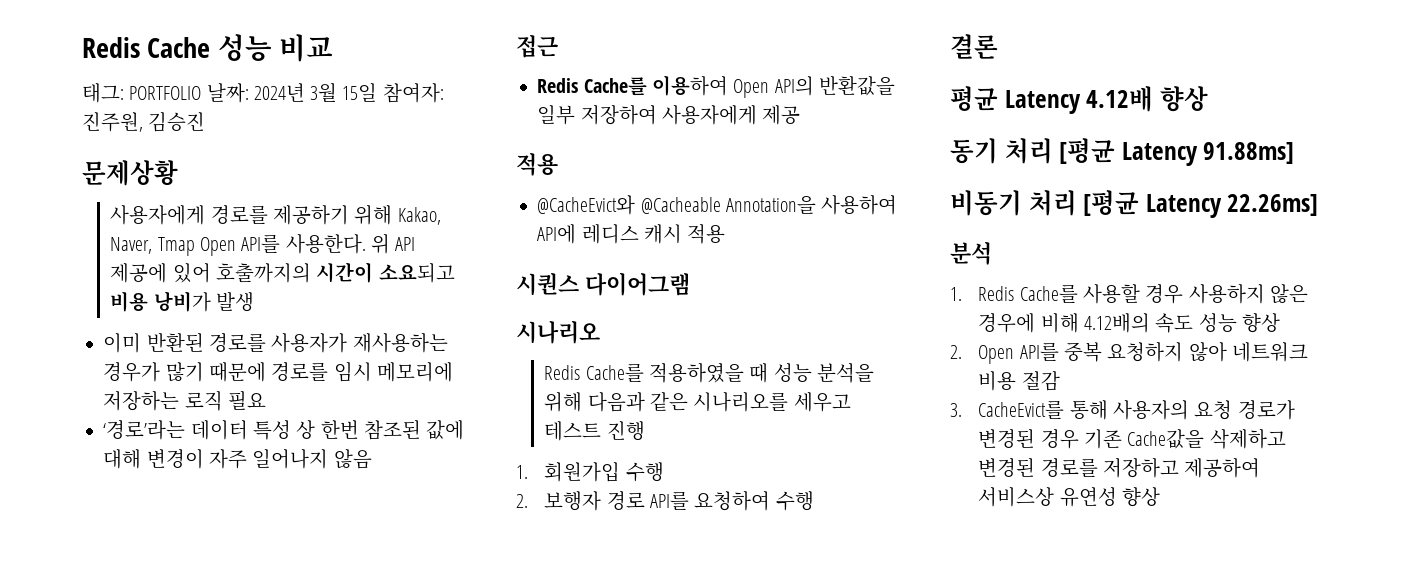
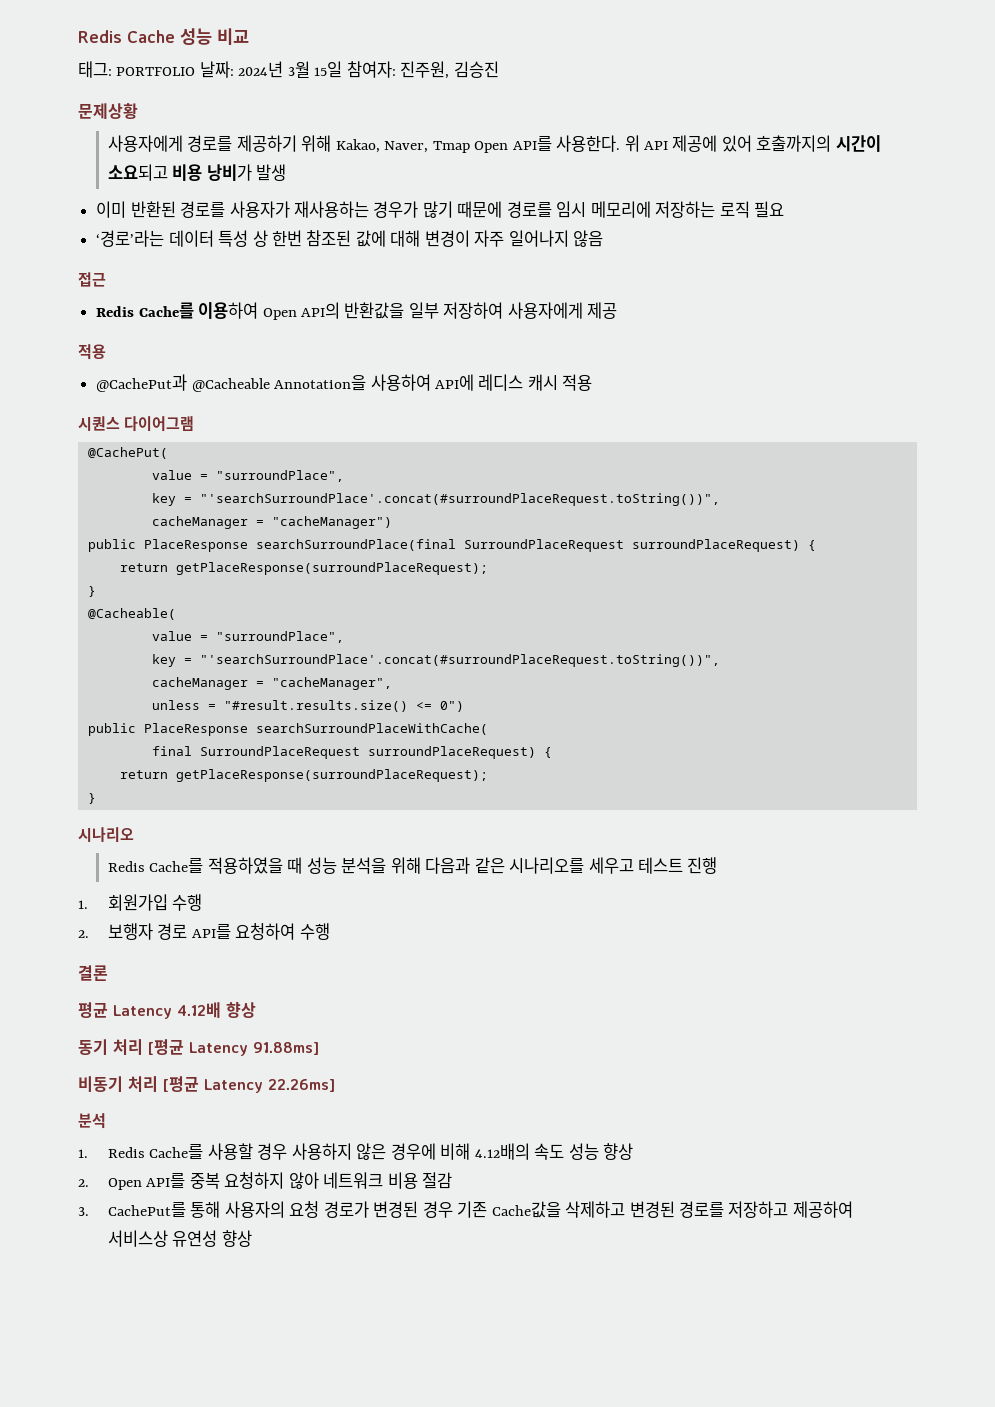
[537,195,636,215] @CacheEvict와 -> [96,374,188,392] @CachePut과
(690, 284) none -> [87,447,168,459] [151,470,344,482] [151,493,720,506] [151,516,392,529] [87,539,816,552] [119,562,488,575] [87,586,96,597] [87,608,176,620] [151,631,344,643] [151,654,720,667] [151,677,392,690] [151,700,464,712] [87,723,488,736] [151,746,552,759] [119,769,488,782] [87,793,96,804] // @CachePut( // value = "surroundPlace", // key = "'searchSurroundPlace'.concat(#surroundPlaceRequest.toString())", // cacheManager = "cacheManager") // public PlaceResponse searchSurroundPlace(final SurroundPlaceRequest surroundPlaceRequest) { // return getPlaceResponse(surroundPlaceRequest); // } // @Cacheable( // value = "surroundPlace", // key = "'searchSurroundPlace'.concat(#surroundPlaceRequest.toString())", // cacheManager = "cacheManager", // unless = "#result.results.size() <= 0") // public PlaceResponse searchSurroundPlaceWithCache( // final SurroundPlaceRequest surroundPlaceRequest) { // return getPlaceResponse(surroundPlaceRequest); // }
[978,400,1065,419] CacheEvict를 -> [107,1202,186,1217] CachePut를

